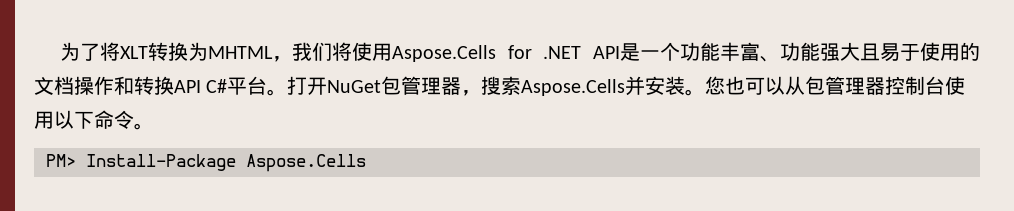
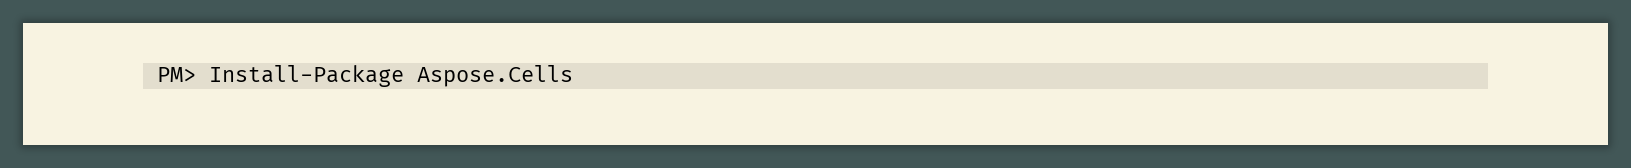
[60,42,980,62] [34,76,966,96] [34,110,154,130] 为了将XLT转换为MHTML，我们将使用Aspose.Cells for .NET API是一个功能丰富、功能强大且易于使用的文档操作和转换API C#平台。打开NuGet包管理器，搜索Aspose.Cells并安装。您也可以从包管理器控制台使用以下命令。 // -> (156, 74) none

